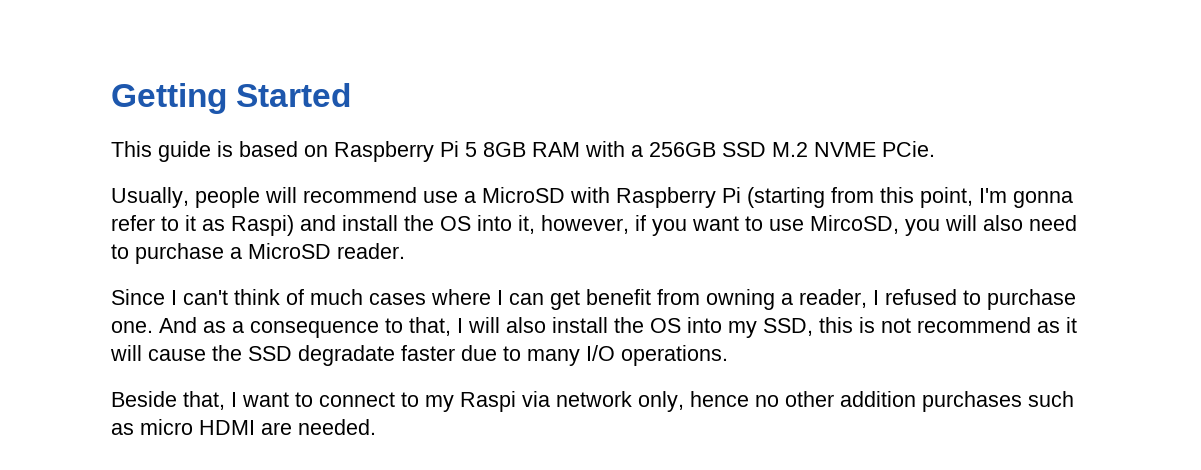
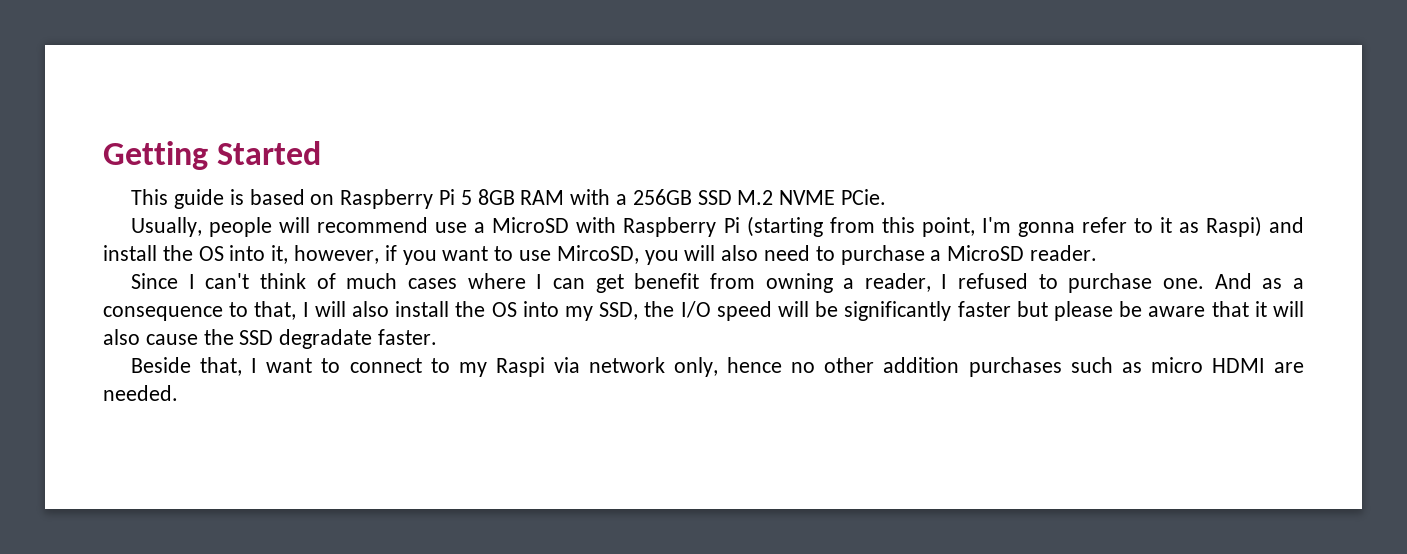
[819,317,1060,333] this is not recommend as -> [644,301,1249,321] the I/O speed will be significantly faster but please be aware that
(142, 353) none -> [103,329,140,345] also
[401,345,728,366] faster due to many I/O operations. -> [378,329,438,345] faster.

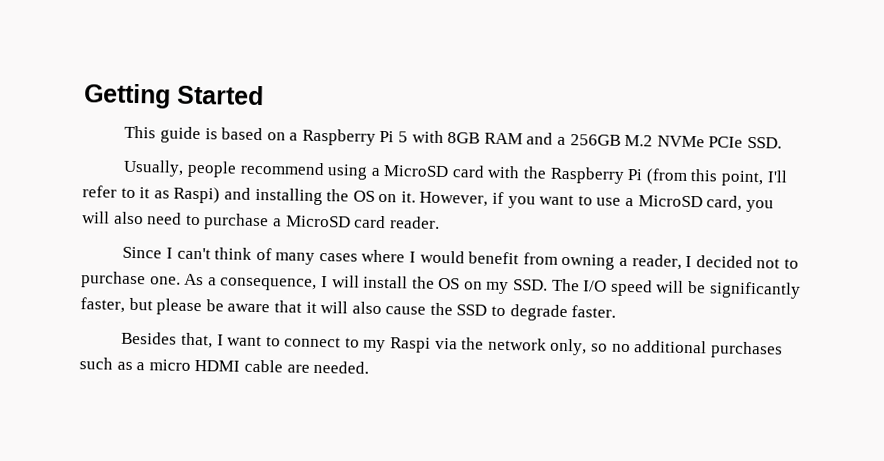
(335, 199) none -> [289,132,299,141] a
(472, 197) none -> [411,130,444,144] with
[570,189,611,205] with -> [526,132,554,145] and
[697,189,886,205] [131,216,1075,237] SSD M.2 NVME PCie. // Usually, people will recommend use a MicroSD with Raspberry Pi (starting from this point, I'm gonna -> [624,134,782,149] [123,159,788,187] M.2 NVMe PCIe SSD. // Usually, people recommend using a MicroSD card with the Raspberry Pi (from this point, I'll
[103,245,380,264] install the OS into it, however, -> [254,187,489,207] installing the OS on it. However,
[556,245,639,264] MircoSD, -> [625,195,743,211] a MicroSD card,
(1025, 253) none -> [354,215,387,229] card
[346,273,398,289] much -> [275,252,316,265] many
[552,274,624,293] can get -> [419,250,465,264] would
[958,273,1029,289] refused -> [695,255,781,269] decided not
[1214,273,1304,289] [103,301,297,321] And as a consequence to that, -> [184,273,318,291] As a consequence,
[351,301,675,321] also install the OS into my SSD, the -> [363,275,580,295] install the OS on my SSD. The
[957,301,1011,317] faster -> [80,297,125,313] faster,
[279,329,373,349] degradate -> [491,304,568,322] to degrade
[131,357,192,373] Beside -> [121,331,178,345] Besides
(580, 365) none -> [461,337,485,350] the
[727,357,960,373] hence no other addition -> [590,340,708,354] so no additional
(1142, 367) none -> [136,362,146,371] a
(1265, 365) none -> [243,359,283,373] cable

